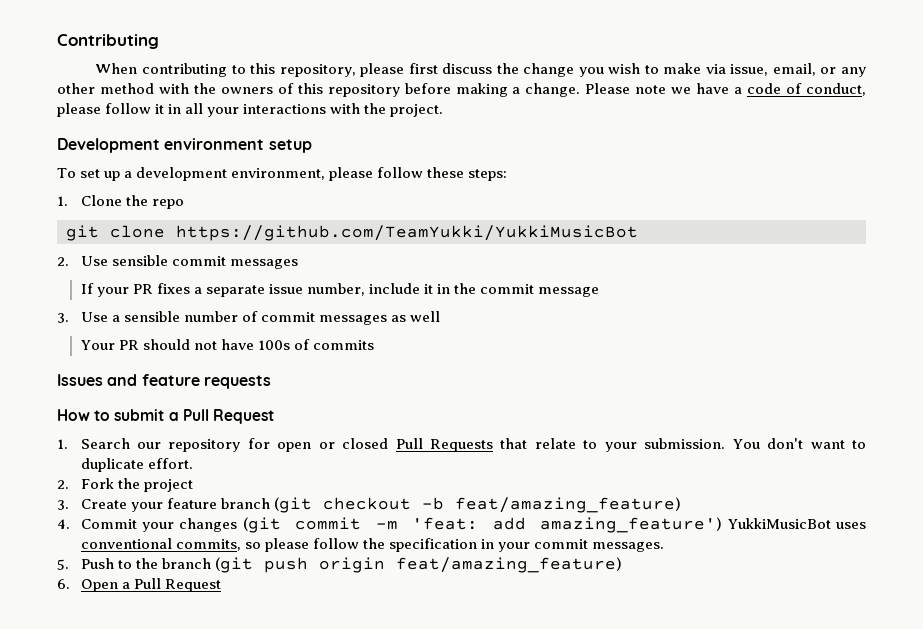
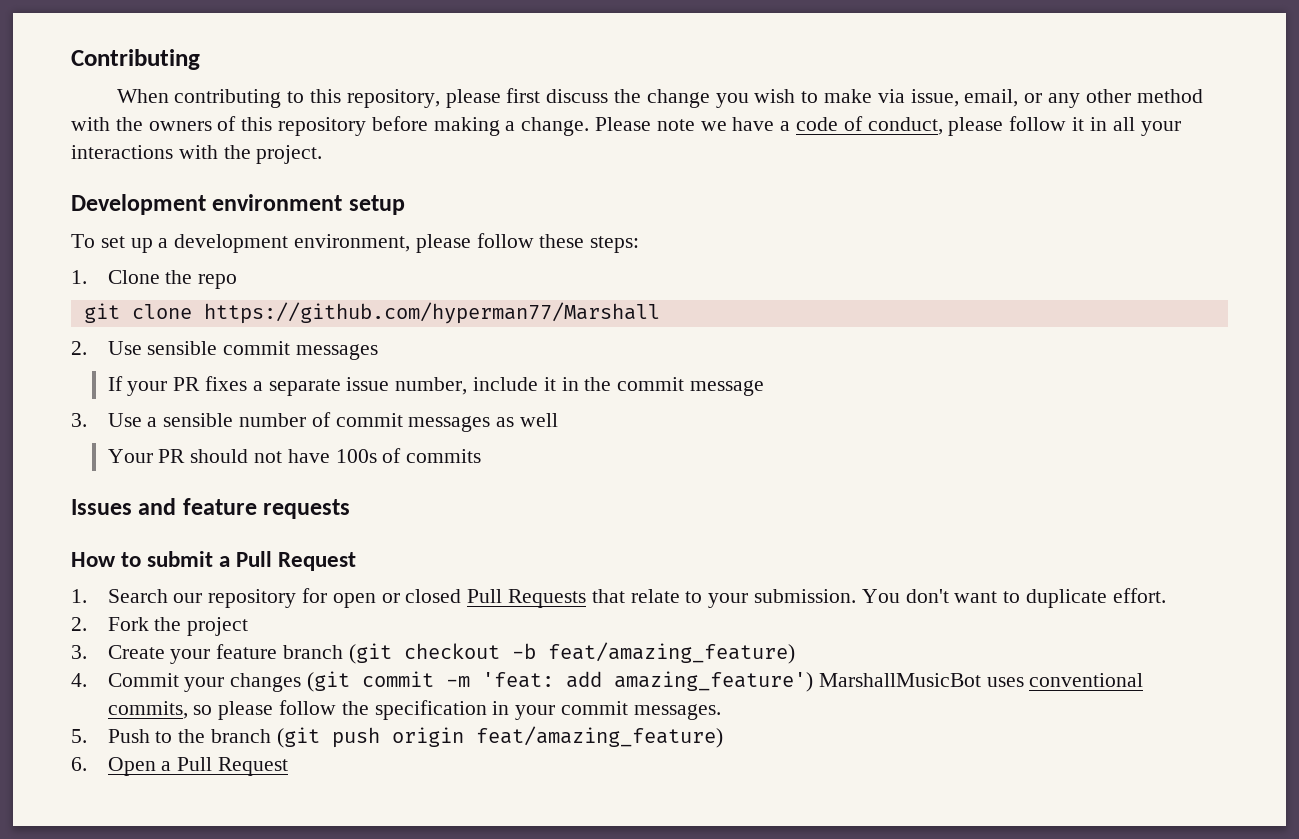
[176,225,638,241] https://github.com/TeamYukki/YukkiMusicBot -> [203,302,660,324] https://github.com/hyperman77/Marshall
[727,518,831,529] YukkiMusicBot -> [818,673,981,687] MarshallMusicBot

